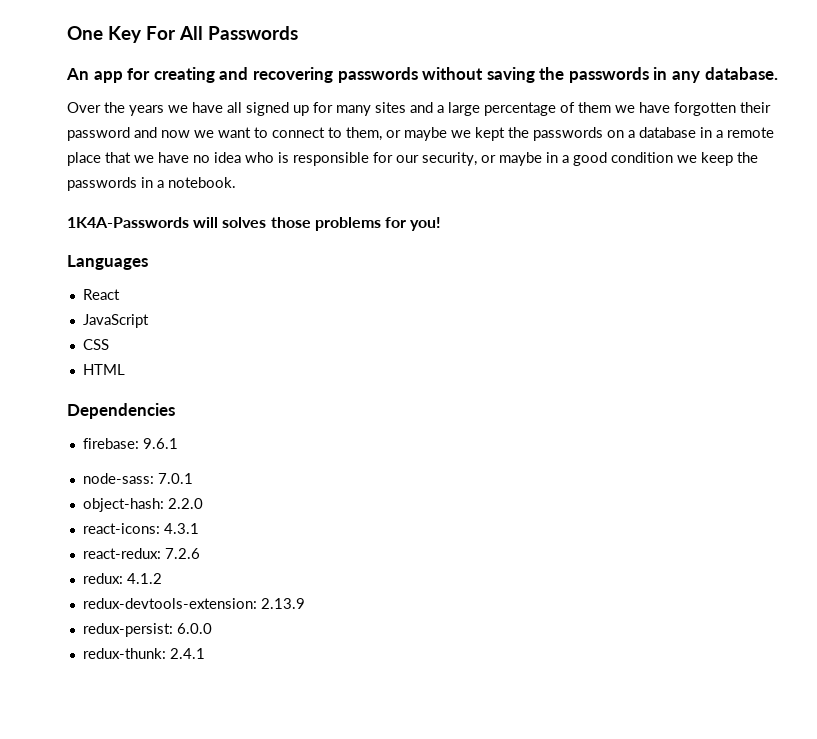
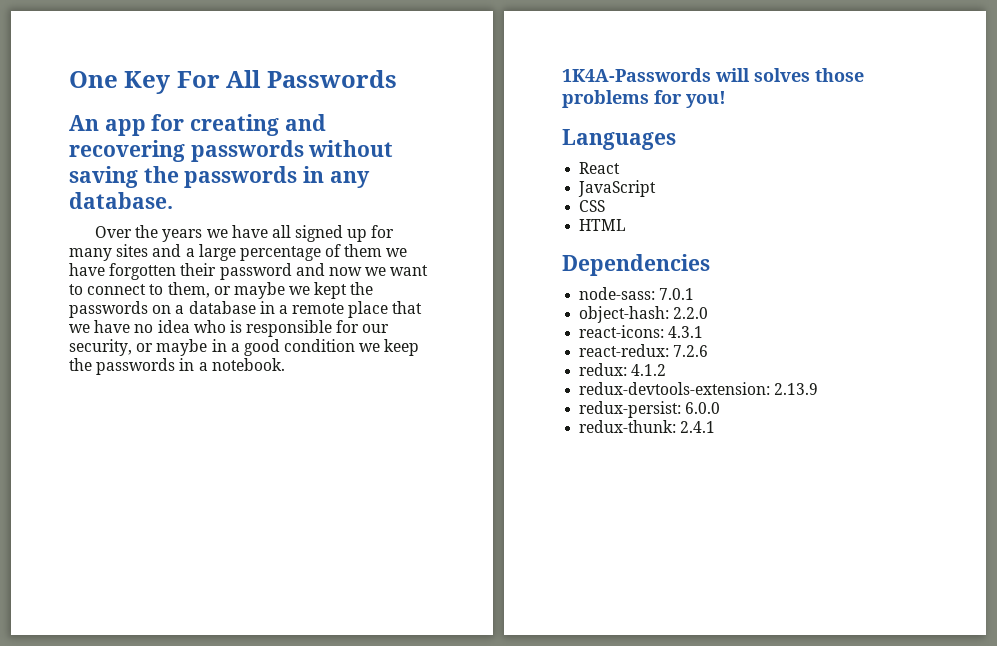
[82,438,178,449] // firebase: 9.6.1 -> (710, 265) none

